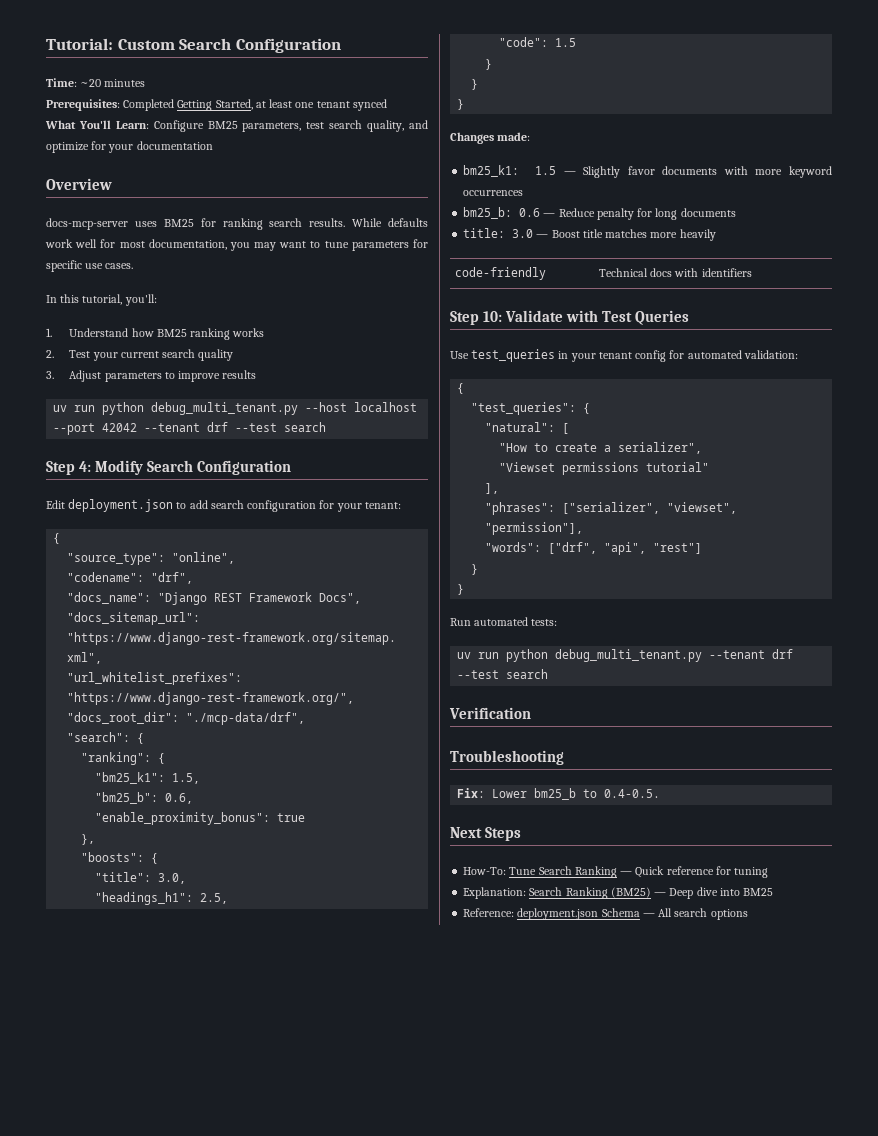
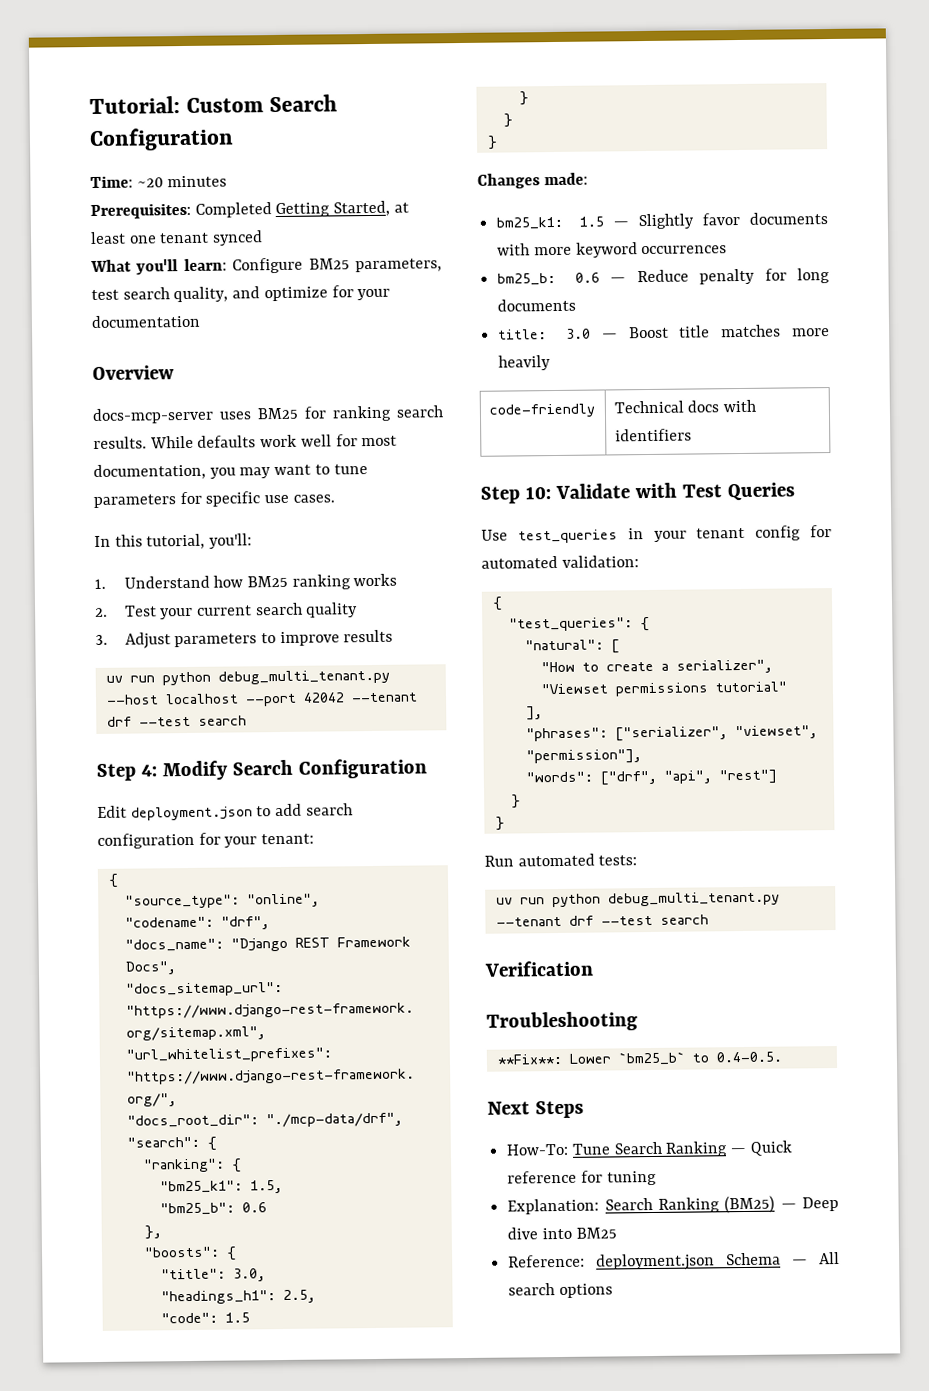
[78,120,149,129] You'll Learn: -> [136,258,227,275] you'll learn:
[165,793,194,804] [95,812,306,825] 0.6, // "enable_proximity_bonus": true -> [241,1202,267,1213] 0.6
[457,788,577,800] Fix: Lower bm25_b -> [496,1051,686,1066] **Fix**: Lower `bm25_b`

